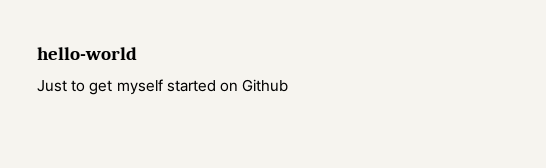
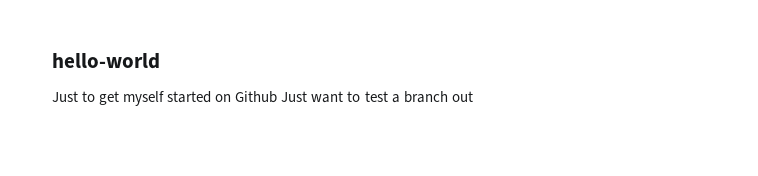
(289, 85) none -> [281,91,473,103] Just want to test a branch out

